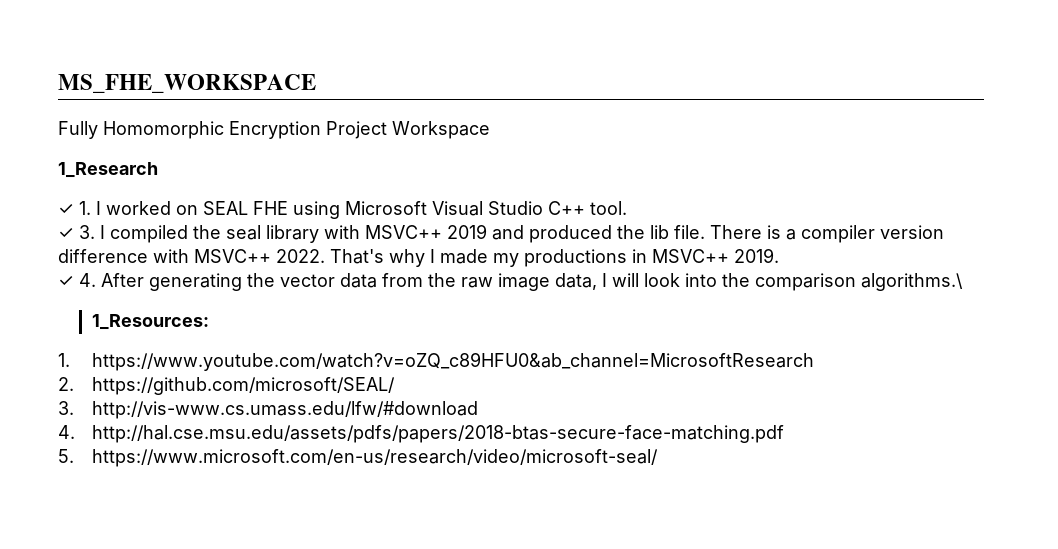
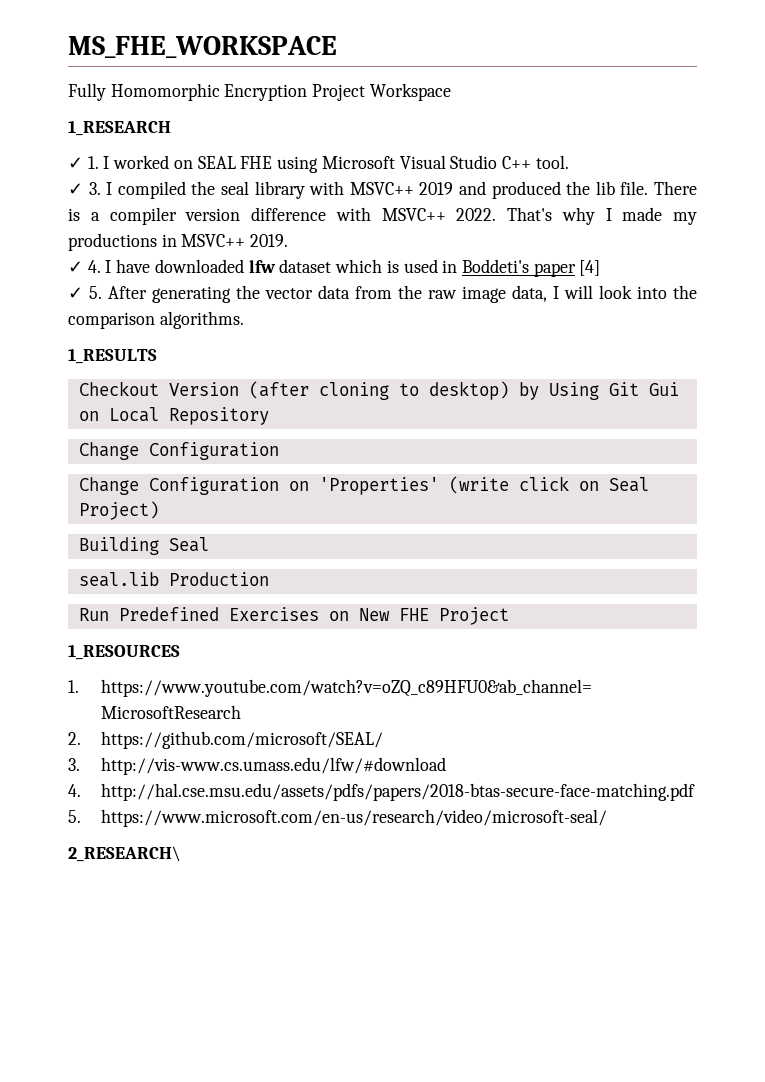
[58,162,158,178] 1_Research -> [68,120,171,136] 1_RESEARCH
(96, 280) none -> [105,259,601,277] [68,286,102,299] I have downloaded lfw dataset which is used in Boddeti's paper [4] // ✓ 5.
[861,273,963,291] [91,314,209,330] algorithms.\ // 1_Resources: -> [159,311,244,329] [68,348,157,364] [78,381,679,400] [78,407,269,425] [78,442,279,460] [78,476,649,495] [78,501,159,520] [78,537,209,555] [78,572,269,587] [78,607,509,625] [68,644,180,660] algorithms. // 1_RESULTS // Checkout Version (after cloning to desktop) by Using Git Gui on Local Repository // Change Configuration // Change Configuration on 'Properties' (write click on Seal Project) // Building Seal // seal.lib Production // Run Predefined Exercises on New FHE Project // 1_RESOURCES
(658, 458) none -> [68,846,181,862] // 2_RESEARCH\

